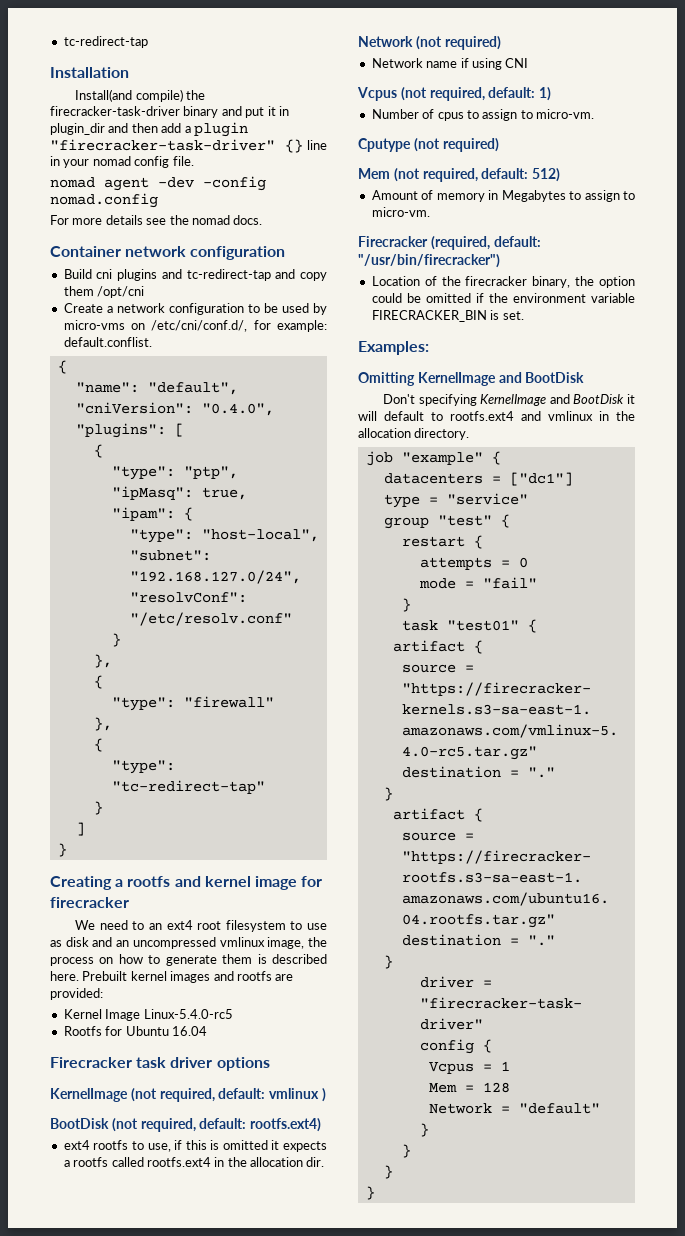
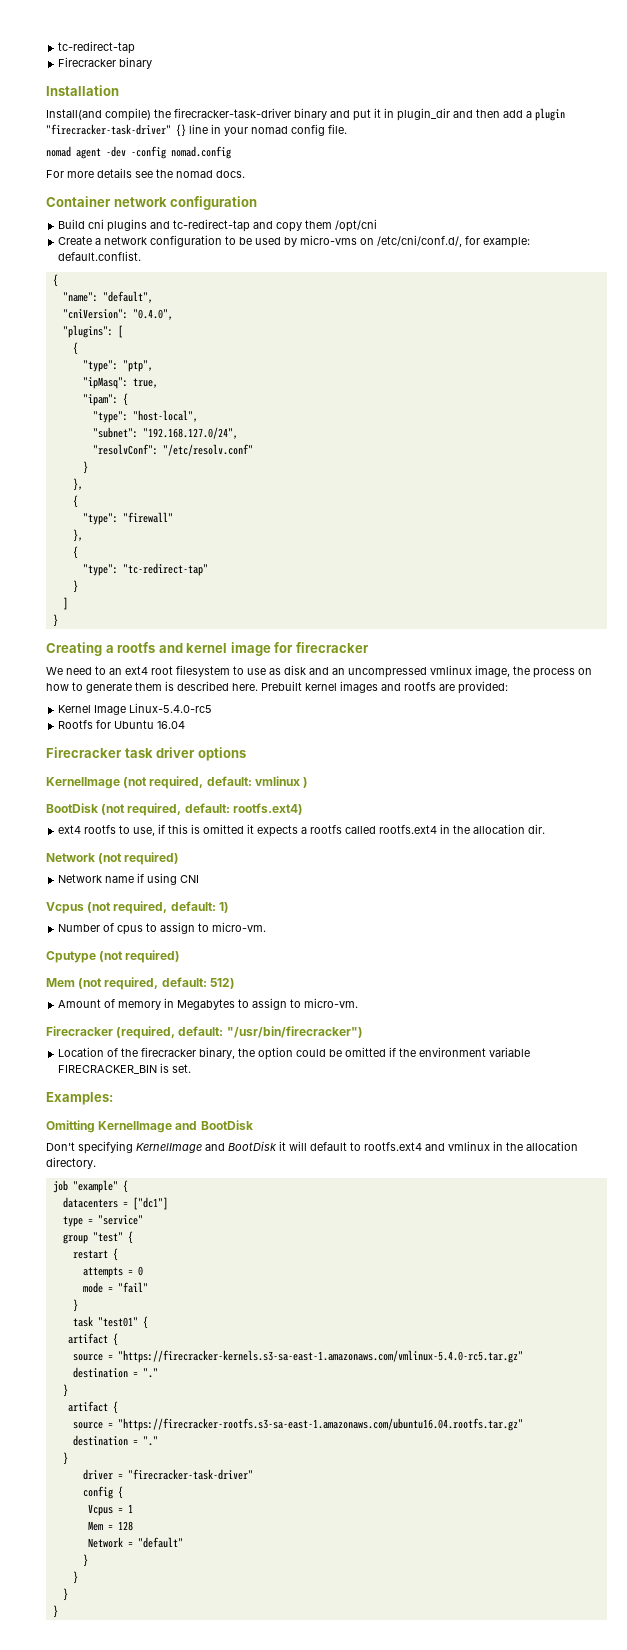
[63,36,148,48] tc-redirect-tap -> [58,41,136,54] [58,57,153,69] tc-redirect-tap // Firecracker binary

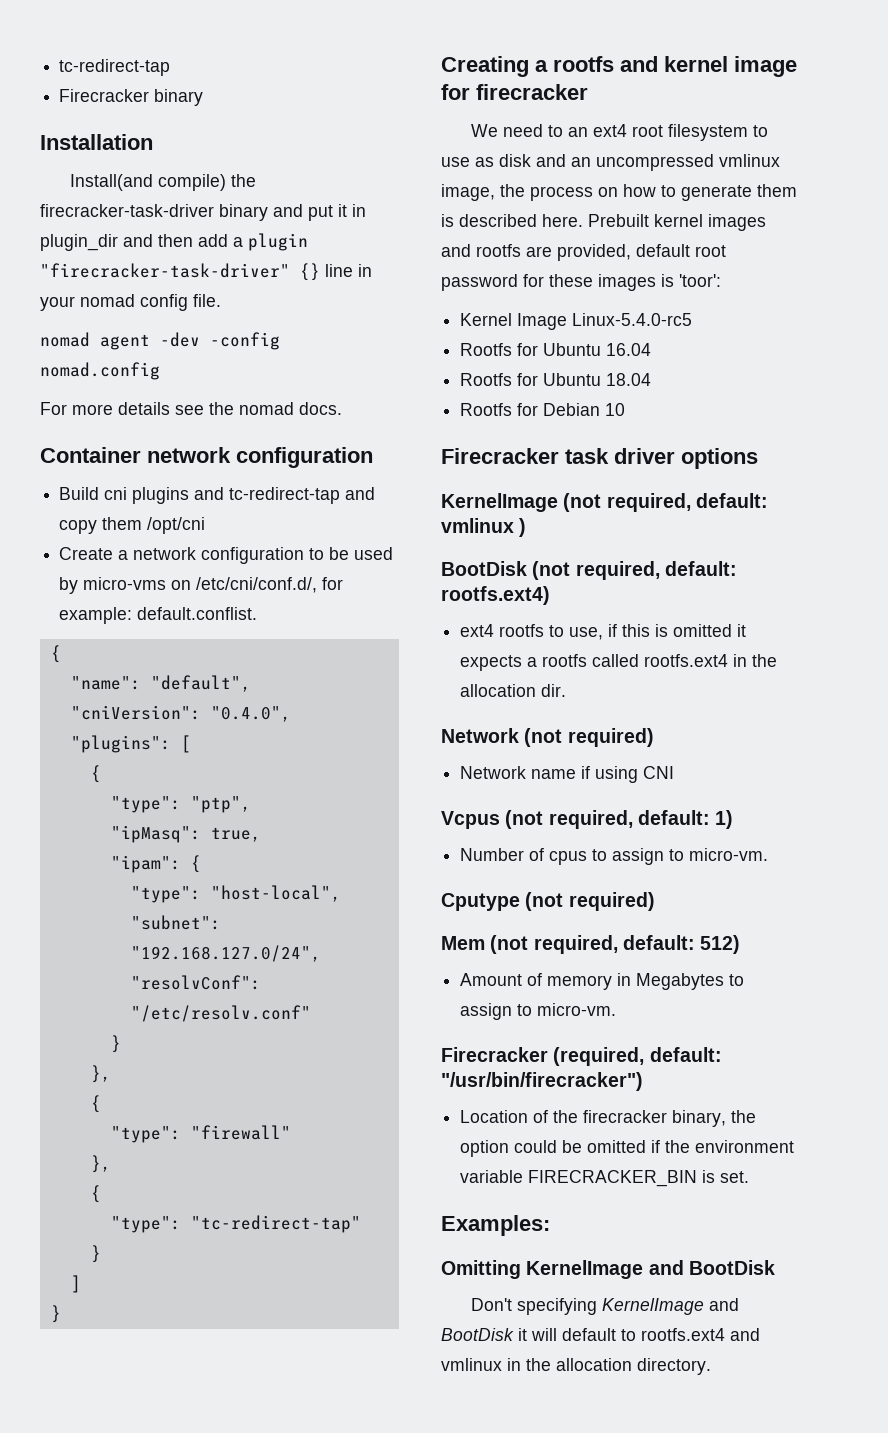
[458,681,508,694] provided: -> [557,244,726,261] [441,274,721,291] provided, default root password for these images is 'toor':
(186, 725) none -> [460,373,652,386] [460,403,626,416] // Rootfs for Ubuntu 18.04 // Rootfs for Debian 10
[52,1180,128,1193] [62,1197,168,1210] [62,1215,143,1227] [62,1231,133,1244] [72,1248,118,1261] [82,1266,143,1278] [82,1282,148,1293] [72,1299,78,1312] [72,1316,148,1329] [67,1333,118,1346] [72,1350,523,1363] [72,1367,158,1378] [62,1384,68,1397] [67,1401,118,1414] [72,1418,523,1431] [72,1435,158,1446] [62,1452,68,1465] [82,1469,253,1480] [82,1486,123,1499] [87,1504,133,1516] [87,1521,133,1531] [87,1537,183,1548] [82,1554,88,1567] [72,1571,78,1584] [62,1588,68,1601] [52,1605,58,1618] // job "example" { // datacenters = ["dc1"] // type = "service" // group "test" { // restart { // attempts = 0 // mode = "fail" // } // task "test01" { // artifact { // source = "https://firecracker-kernels.s3-sa-east-1.amazonaws.com/vmlinux-5.4.0-rc5.tar.gz" // destination = "." // } // artifact { // source = "https://firecracker-rootfs.s3-sa-east-1.amazonaws.com/ubuntu16.04.rootfs.tar.gz" // destination = "." // } // driver = "firecracker-task-driver" // config { // Vcpus = 1 // Mem = 128 // Network = "default" // } // } // } // } -> (711, 1366) none

